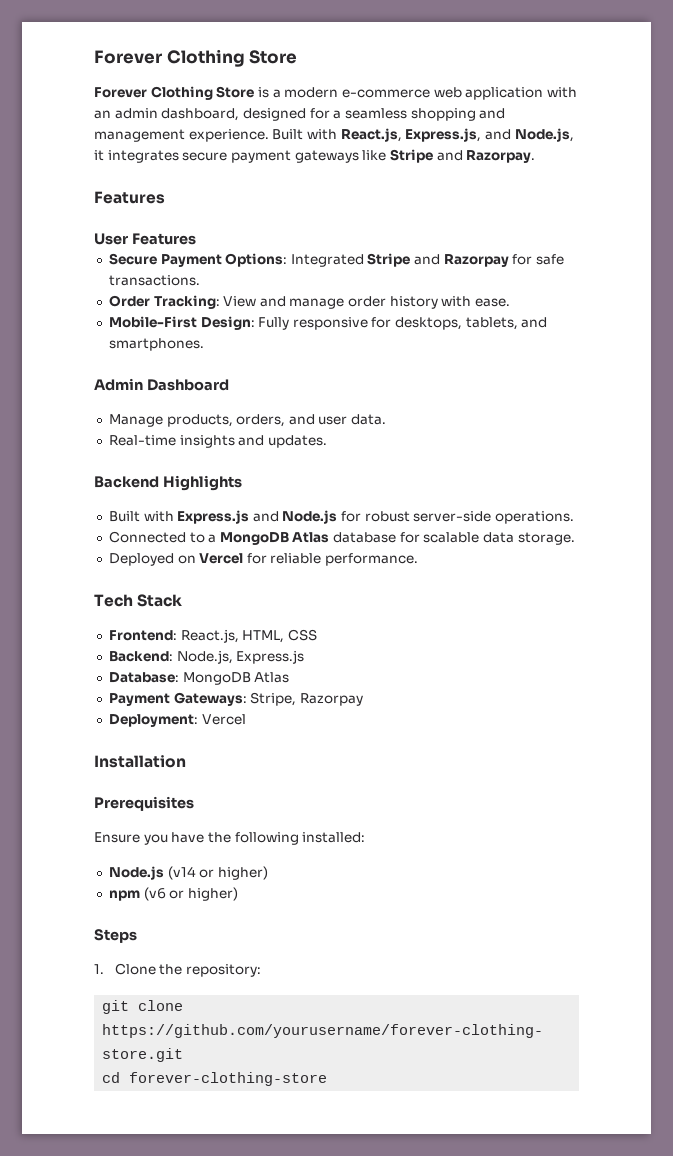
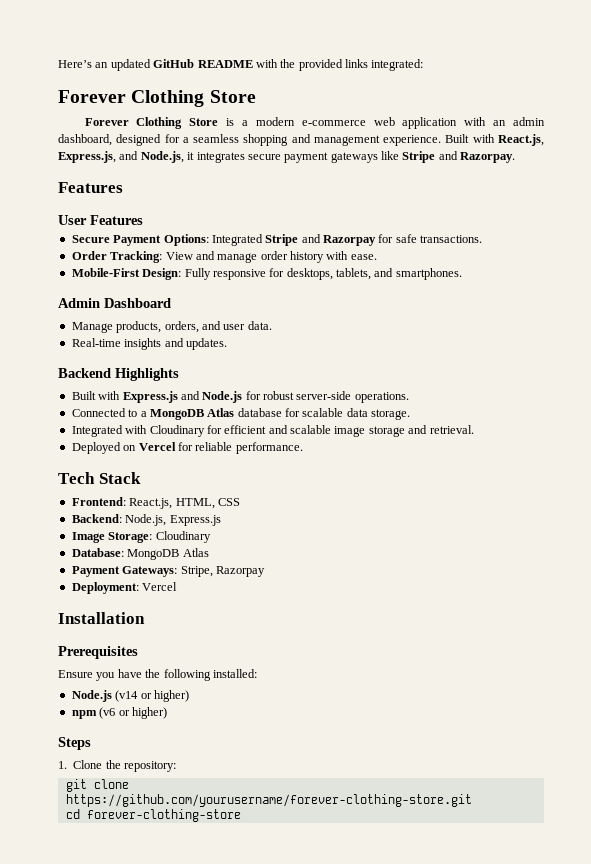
(94, 57) none -> [58,59,424,71] Here’s an updated GitHub README with the provided links integrated: //
(575, 538) none -> [71,425,474,437] // Integrated with Cloudinary for efficient and scalable image storage and retrieval.
(305, 657) none -> [71,531,211,543] // Image Storage: Cloudinary

